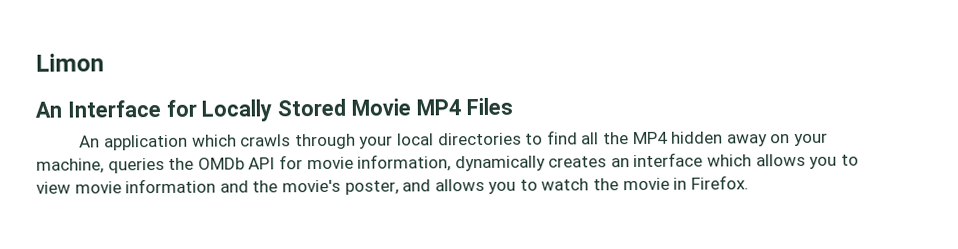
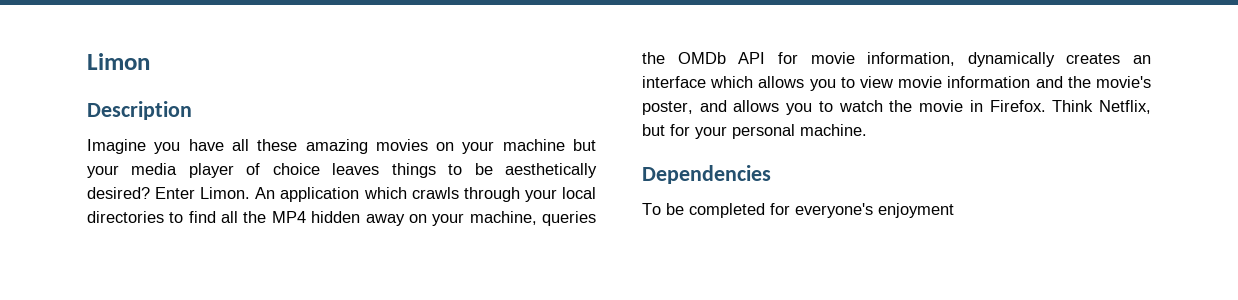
[35,97,513,122] An Interface for Locally Stored Movie MP4 Files // -> [87,101,192,120] [87,139,596,154] [87,163,598,178] [87,187,251,199] Description // Imagine you have all these amazing movies on your machine but your media player of choice leaves things to be aesthetically desired? Enter Limon.
(749, 182) none -> [1052,100,1151,114] [642,124,867,139] [642,165,771,184] [642,203,954,218] Think Netflix, but for your personal machine. // Dependencies // To be completed for everyone's enjoyment

